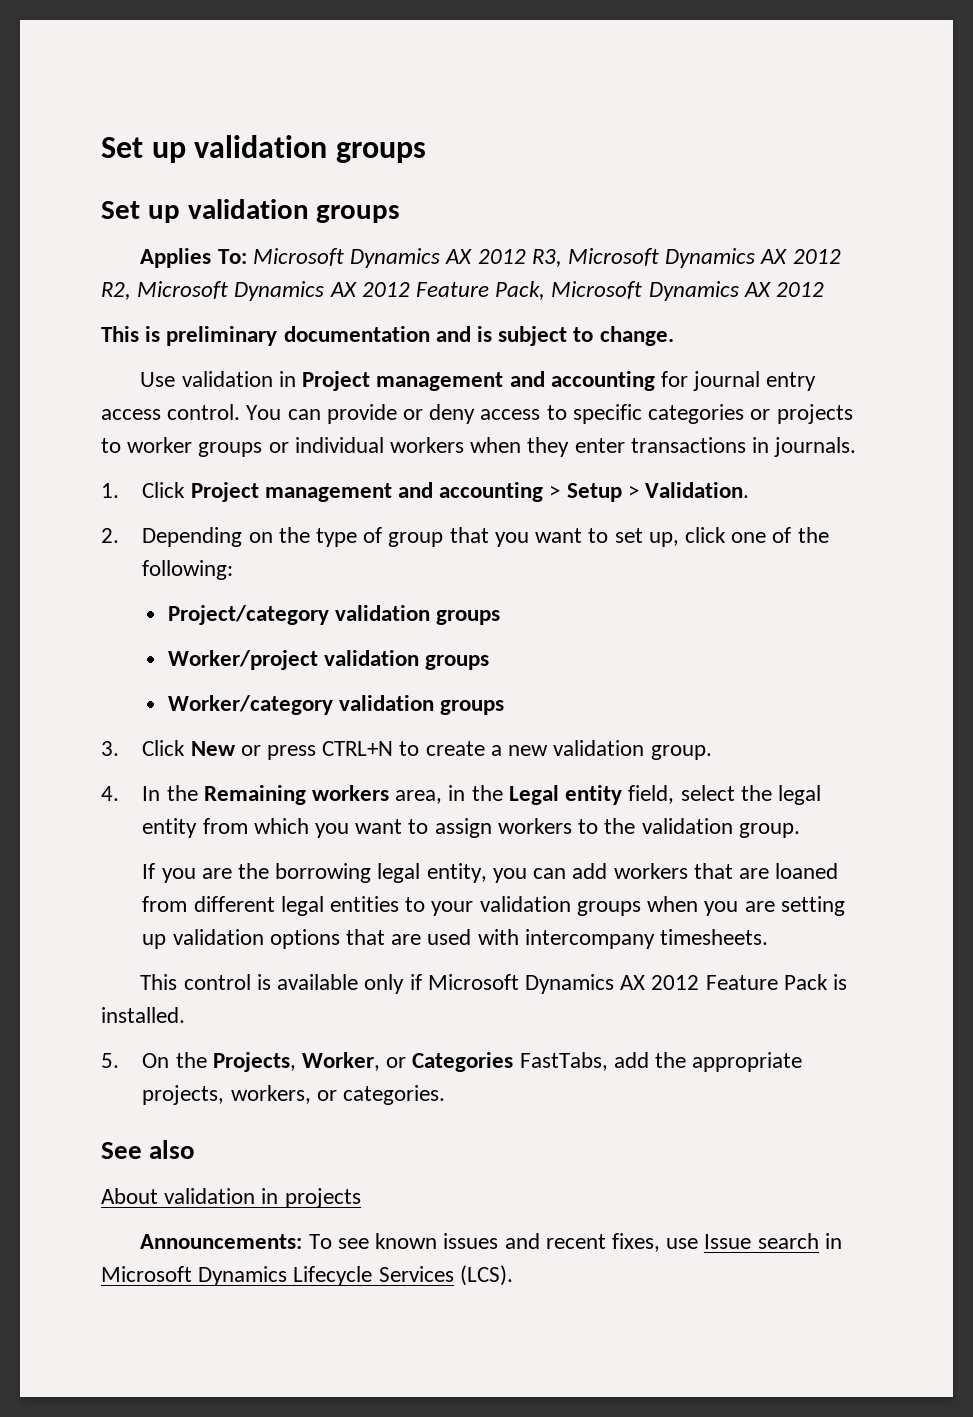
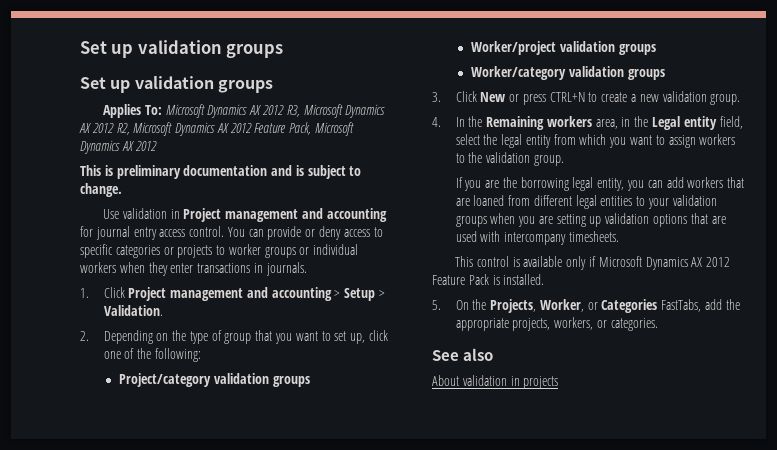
[140,1233,842,1252] [101,1265,513,1286] // Announcements: To see known issues and recent fixes, use Issue search in Microsoft Dynamics Lifecycle Services (LCS). -> (559, 382) none

